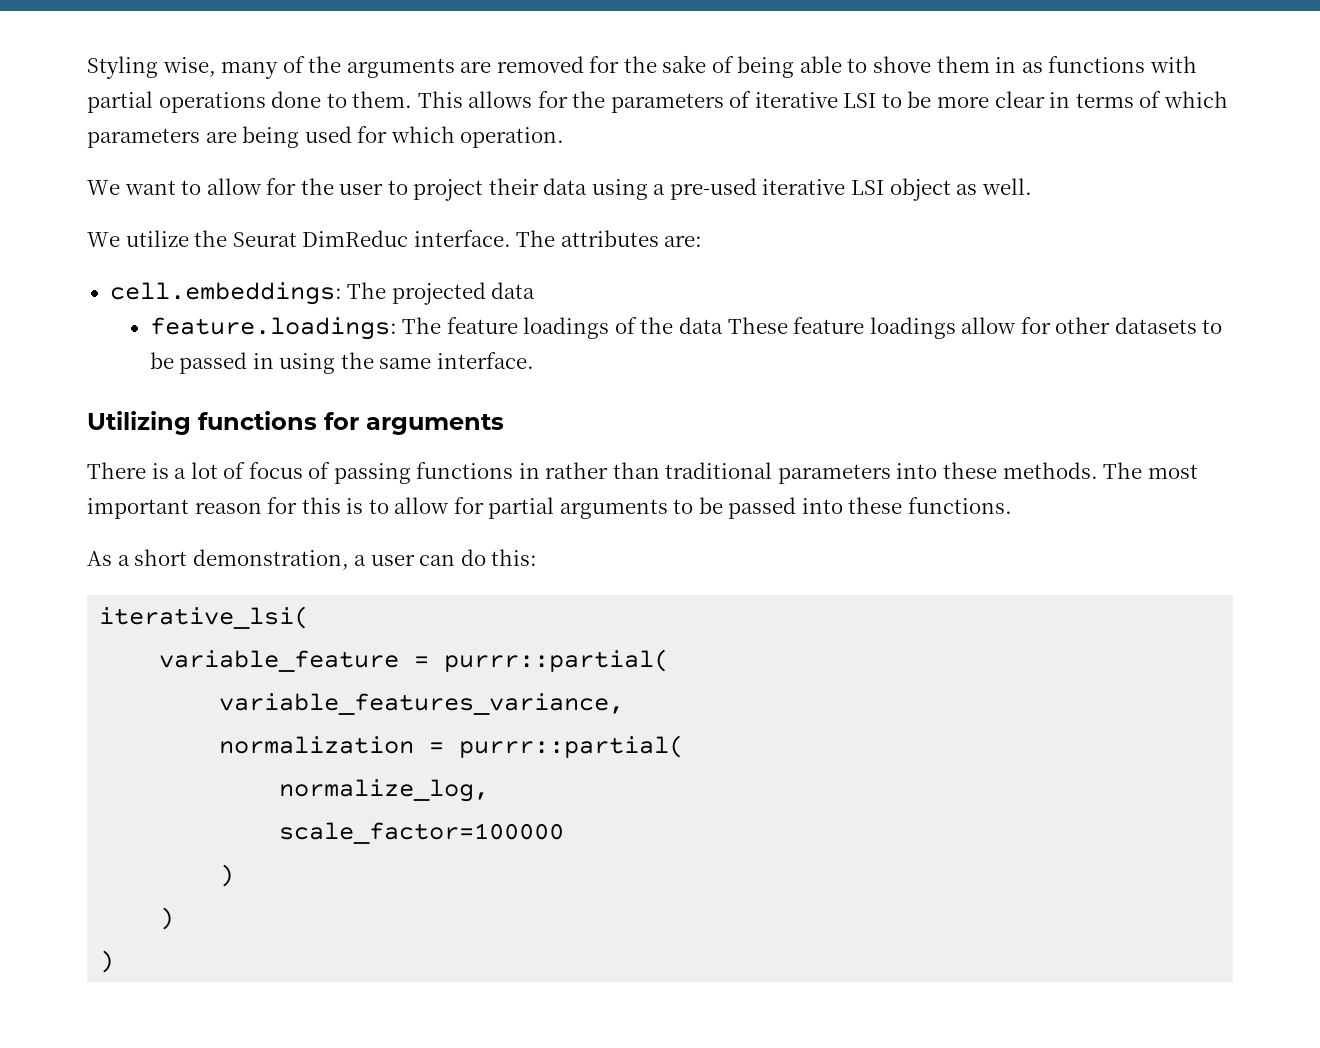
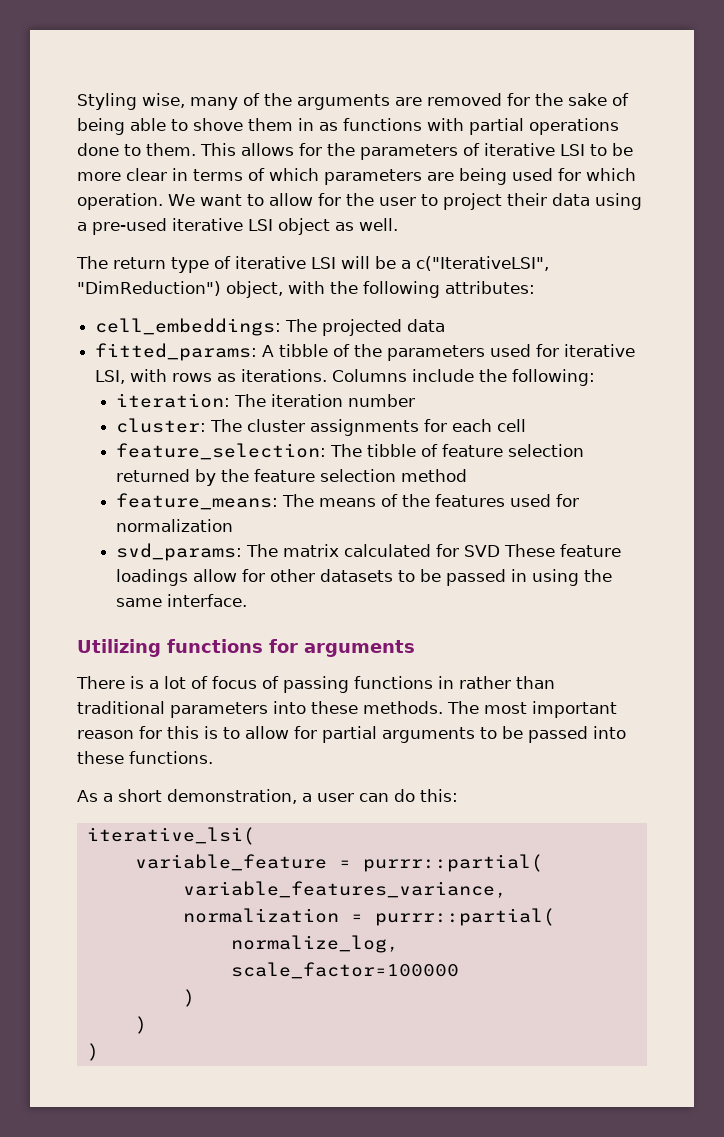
(565, 137) // -> (163, 201) none
[87,230,703,247] [109,282,536,305] [149,317,724,340] We utilize the Seurat DimReduc interface. The attributes are: // cell.embeddings: The projected data // feature.loadings: The feature loadings of the data -> [76,256,549,273] [77,281,535,298] [95,318,446,336] [95,343,636,361] [95,369,596,386] [116,393,416,408] [116,418,527,436] [116,443,585,460] [116,469,468,486] [116,493,580,510] [116,519,234,532] [116,543,501,561] The return type of iterative LSI will be a c("IterativeLSI", "DimReduction") object, with the following attributes: // cell_embeddings: The projected data // fitted_params: A tibble of the parameters used for iterative LSI, with rows as iterations. Columns include the following: // iteration: The iteration number // cluster: The cluster assignments for each cell // feature_selection: The tibble of feature selection returned by the feature selection method // feature_means: The means of the features used for normalization // svd_params: The matrix calculated for SVD

